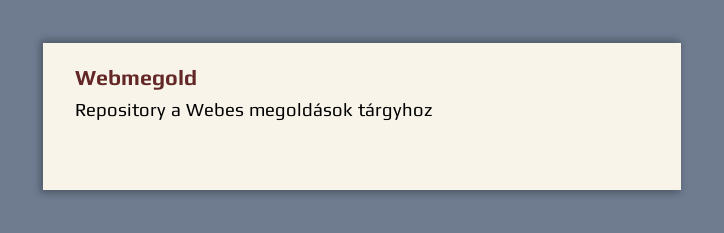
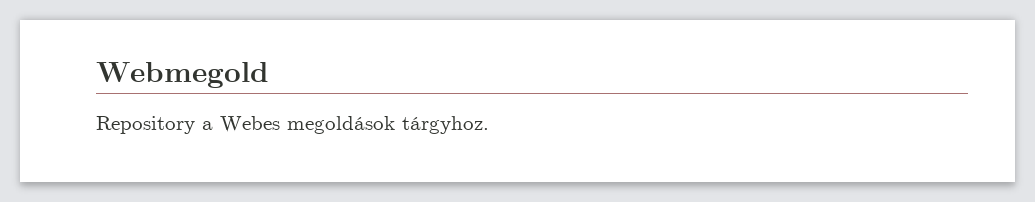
[357,103,432,121] tárgyhoz -> [402,116,489,134] tárgyhoz.

